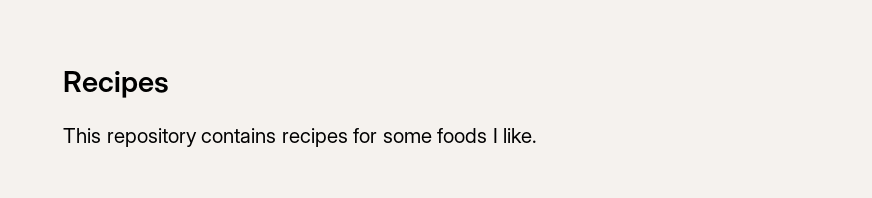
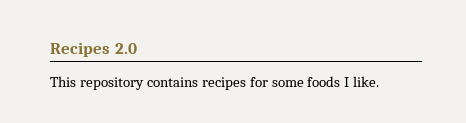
(169, 84) none -> [114,43,137,54] 2.0

